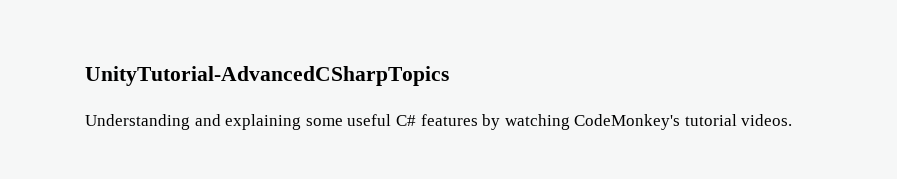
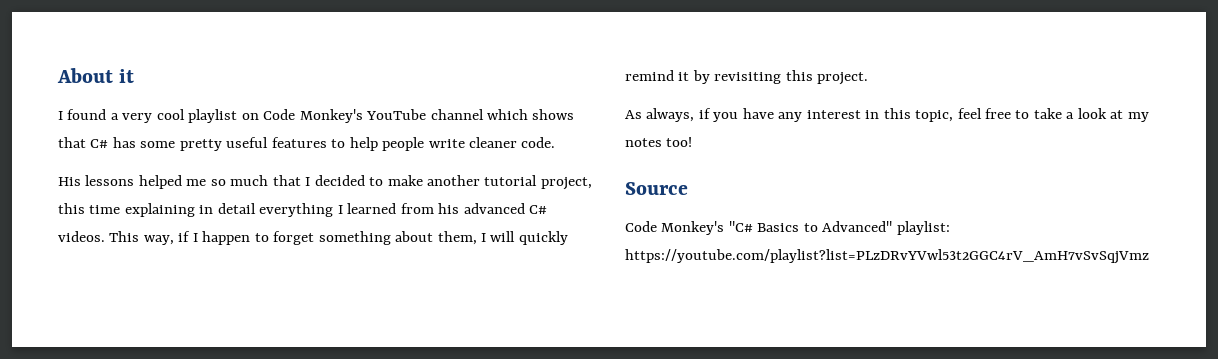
[85,66,449,86] [85,114,793,130] UnityTutorial-AdvancedCSharpTopics // Understanding and explaining some useful C# features by watching CodeMonkey's tutorial videos. -> [57,68,135,83] [58,109,575,123] [58,137,556,151] [58,175,592,190] [58,203,548,217] [58,231,568,245] [625,70,869,85] [625,108,1149,122] [625,137,693,147] [625,182,688,195] [625,221,950,235] [625,249,1149,264] About it // I found a very cool playlist on Code Monkey's YouTube channel which shows that C# has some pretty useful features to help people write cleaner code. // His lessons helped me so much that I decided to make another tutorial project, this time explaining in detail everything I learned from his advanced C# videos. This way, if I happen to forget something about them, I will quickly remind it by revisiting this project. // As always, if you have any interest in this topic, feel free to take a look at my notes too! // Source // Code Monkey's "C# Basics to Advanced" playlist: https://youtube.com/playlist?list=PLzDRvYVwl53t2GGC4rV_AmH7vSvSqjVmz

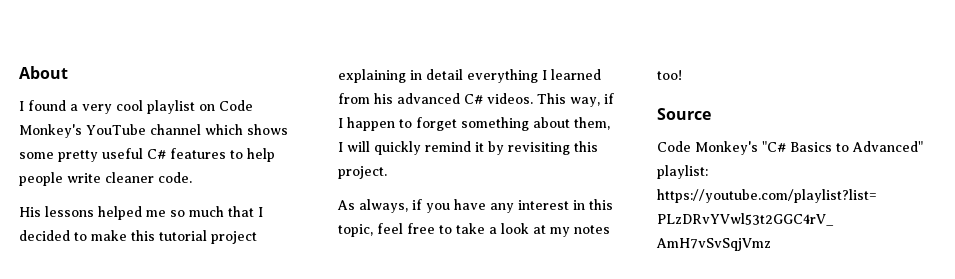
[119,69,135,83] it -> (68, 72) none
[58,137,136,148] that C# has -> (288, 129) none
(269, 142) none -> [147,149,166,159] C#
[427,175,592,190] [58,203,121,214] another tutorial project, this time -> [131,230,257,244] this tutorial project

